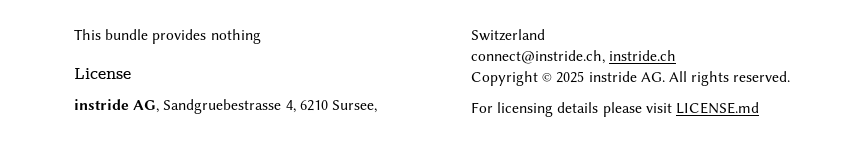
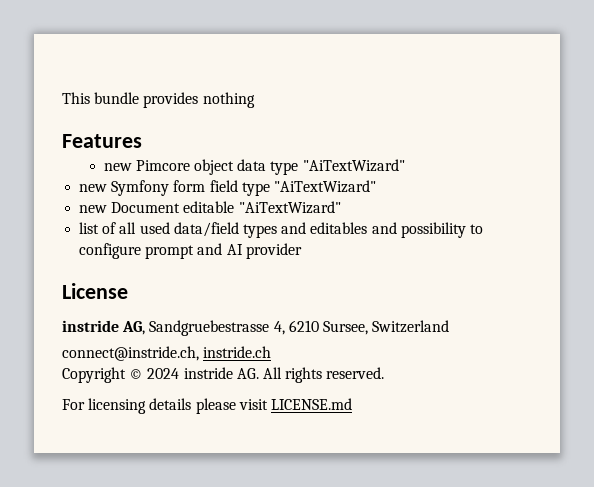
(261, 36) none -> [62,134,142,148] [103,159,405,175] [79,180,376,196] [79,201,341,214] [79,222,483,238] [79,243,302,259] // Features // new Pimcore object data type "AiTextWizard" // new Symfony form field type "AiTextWizard" // new Document editable "AiTextWizard" // list of all used data/field types and editables and possibility to configure prompt and AI provider
[556,71,585,83] 2025 -> [147,368,180,379] 2024

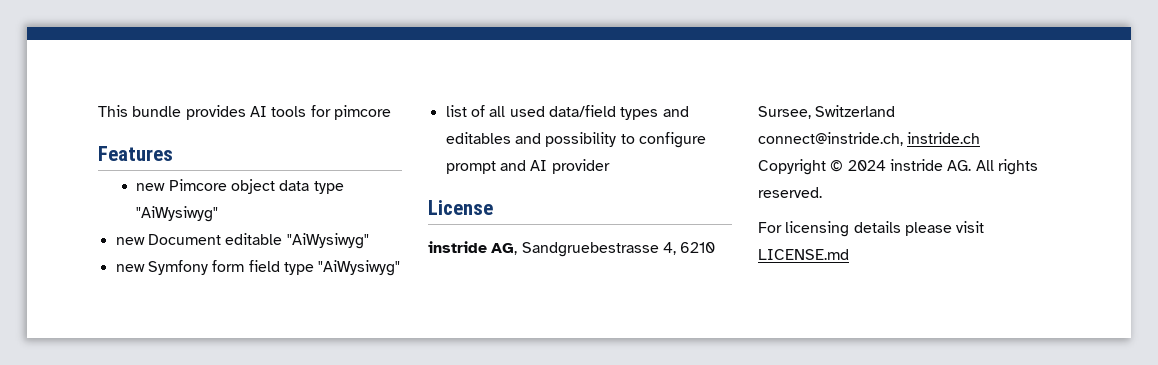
[202,92,255,108] nothing -> [249,105,391,120] AI tools for pimcore
[302,159,405,172] "AiTextWizard" -> [136,206,219,222] [115,233,369,249] "AiWysiwyg" // new Document editable "AiWysiwyg"
[273,180,376,193] [79,201,341,214] "AiTextWizard" // new Document editable "AiTextWizard" -> [318,260,401,276] "AiWysiwyg"

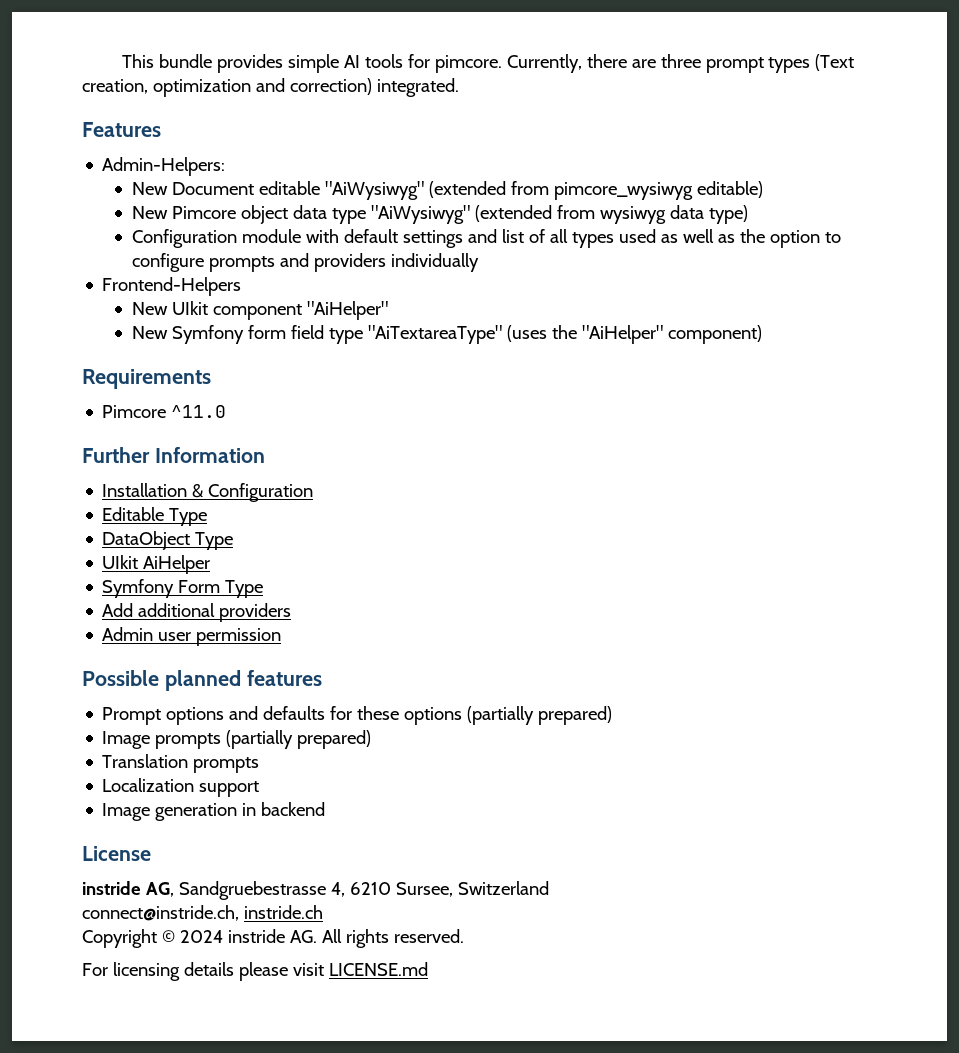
(246, 112) none -> [287,54,339,73] simple
[333,105,391,120] [98,146,173,161] [136,183,166,191] pimcore // Features // new -> [434,54,855,73] [82,78,459,97] [82,122,161,137] [102,157,226,176] [131,181,763,200] [131,206,168,219] pimcore. Currently, there are three prompt types (Text creation, optimization and correction) integrated. // Features // Admin-Helpers: // New Document editable "AiWysiwyg" (extended from pimcore_wysiwyg editable) // New
[115,233,369,249] [115,260,401,276] [445,105,689,120] [445,132,706,148] [445,159,610,174] // new Document editable "AiWysiwyg" // new Symfony form field type "AiWysiwyg" // list of all used data/field types and editables and possibility to configure prompt and AI provider -> [474,205,748,224] [131,229,841,248] [131,253,479,272] [102,277,242,296] [131,301,388,320] [131,325,762,344] [82,369,211,389] [102,405,227,418] [82,447,265,463] [102,483,314,502] [102,507,208,526] [102,531,234,550] [102,555,211,574] [102,579,264,598] [102,603,292,622] [102,627,282,646] [82,670,322,691] [102,706,613,725] [102,730,372,749] [102,754,260,773] [102,778,260,797] [102,802,326,821] (extended from wysiwyg data type) // Configuration module with default settings and list of all types used as well as the option to configure prompts and providers individually // Frontend-Helpers // New UIkit component "AiHelper" // New Symfony form field type "AiTextareaType" (uses the "AiHelper" component) // Requirements // Pimcore ^11.0 // Further Information // Installation & Configuration // Editable Type // DataObject Type // UIkit AiHelper // Symfony Form Type // Add additional providers // Admin user permission // Possible planned features // Prompt options and defaults for these options (partially prepared) // Image prompts (partially prepared) // Translation prompts // Localization support // Image generation in backend

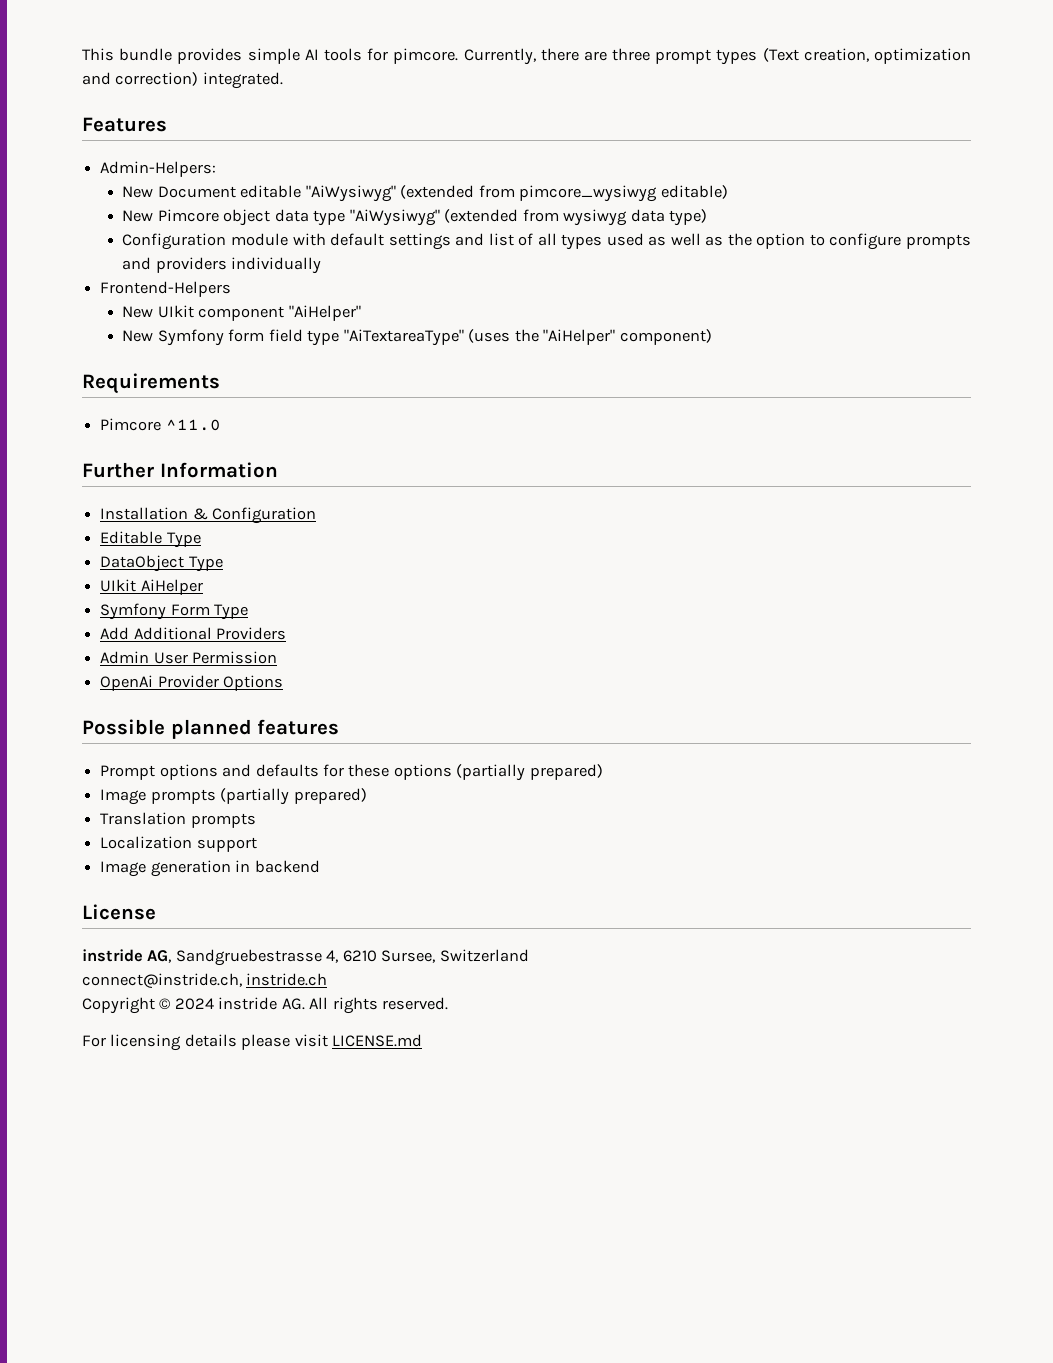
[138,603,292,622] additional providers -> [133,627,287,640] Additional Providers
[158,628,282,646] user permission -> [153,651,278,664] [100,675,284,691] User Permission // OpenAi Provider Options

